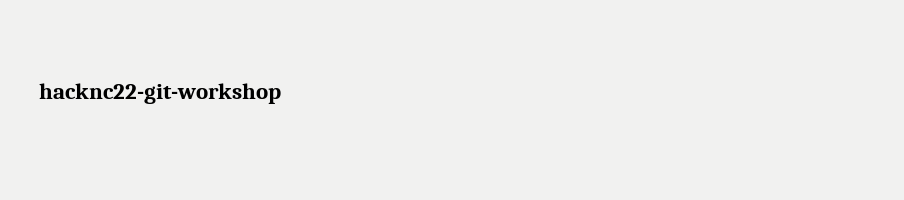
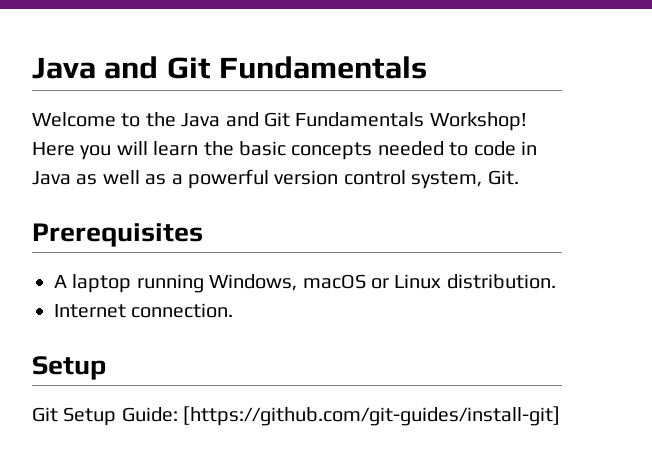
[39,83,281,104] hacknc22-git-workshop -> [32,56,428,79] [32,112,527,131] [32,141,537,160] [32,169,519,189] [32,223,203,247] [54,274,556,293] [54,303,234,318] [32,356,106,380] [32,406,561,426] Java and Git Fundamentals // Welcome to the Java and Git Fundamentals Workshop! Here you will learn the basic concepts needed to code in Java as well as a powerful version control system, Git. // Prerequisites // A laptop running Windows, macOS or Linux distribution. // Internet connection. // Setup // Git Setup Guide: [https://github.com/git-guides/install-git]

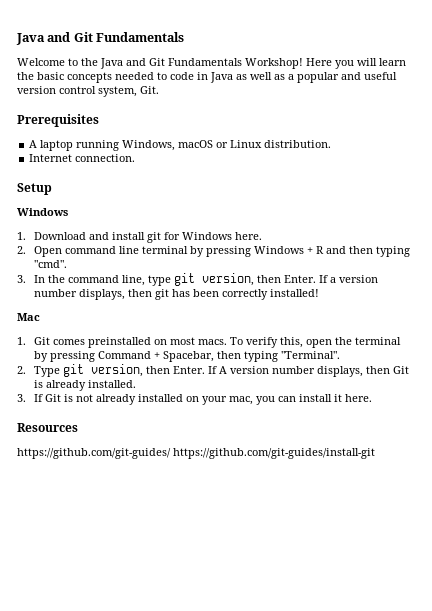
[188,169,269,189] powerful -> [297,72,397,83] popular and useful
[32,406,561,426] Git Setup Guide: [https://github.com/git-guides/install-git] -> [17,208,68,216] [17,232,263,243] [17,246,411,257] [34,260,68,268] [17,273,379,286] [34,289,320,300] [17,313,40,321] [17,337,402,348] [34,351,341,362] [17,364,410,377] [34,380,137,391] [17,394,373,405] [17,423,78,432] [17,448,375,459] Windows // 1. Download and install git for Windows here. // 2. Open command line terminal by pressing Windows + R and then typing "cmd". // 3. In the command line, type git version, then Enter. If a version number displays, then git has been correctly installed! // Mac // 1. Git comes preinstalled on most macs. To verify this, open the terminal by pressing Command + Spacebar, then typing "Terminal". // 2. Type git version, then Enter. If A version number displays, then Git is already installed. // 3. If Git is not already installed on your mac, you can install it here. // Resources // https://github.com/git-guides/ https://github.com/git-guides/install-git

